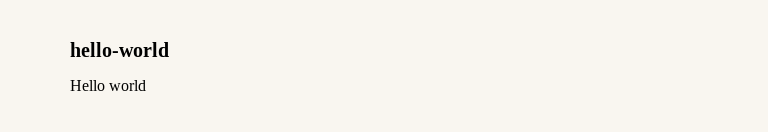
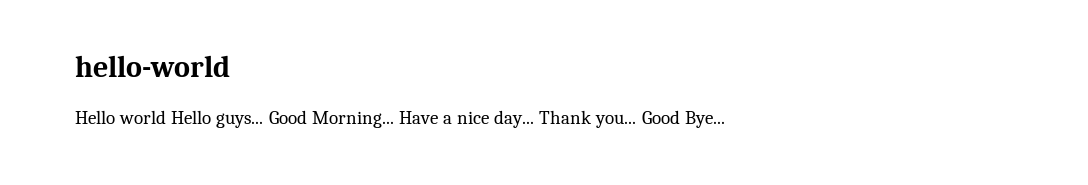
(147, 85) none -> [171,110,725,128] Hello guys... Good Morning... Have a nice day... Thank you... Good Bye...

